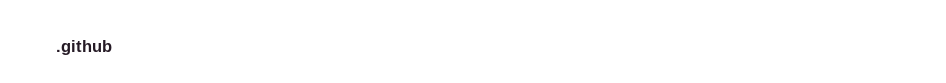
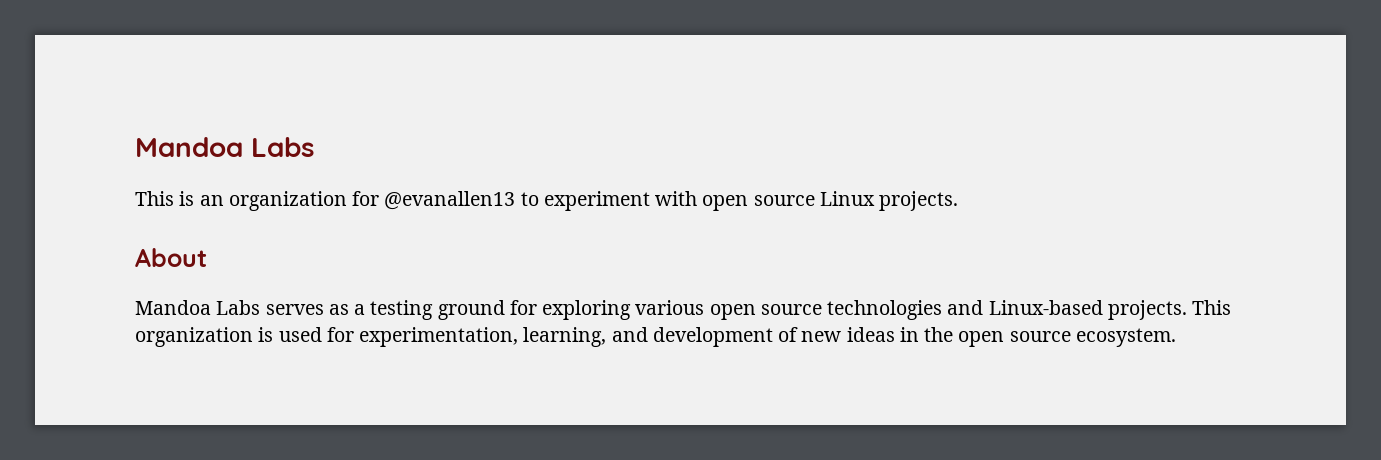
[56,40,112,55] .github -> [135,137,315,157] [135,191,959,211] [135,248,207,267] [135,300,1232,320] [135,327,1176,347] Mandoa Labs // This is an organization for @evanallen13 to experiment with open source Linux projects. // About // Mandoa Labs serves as a testing ground for exploring various open source technologies and Linux-based projects. This organization is used for experimentation, learning, and development of new ideas in the open source ecosystem.

